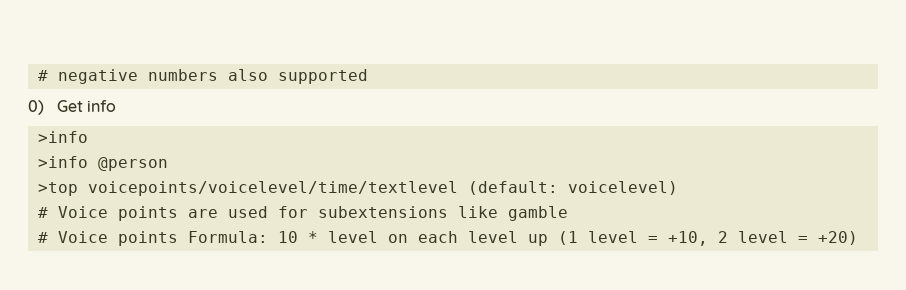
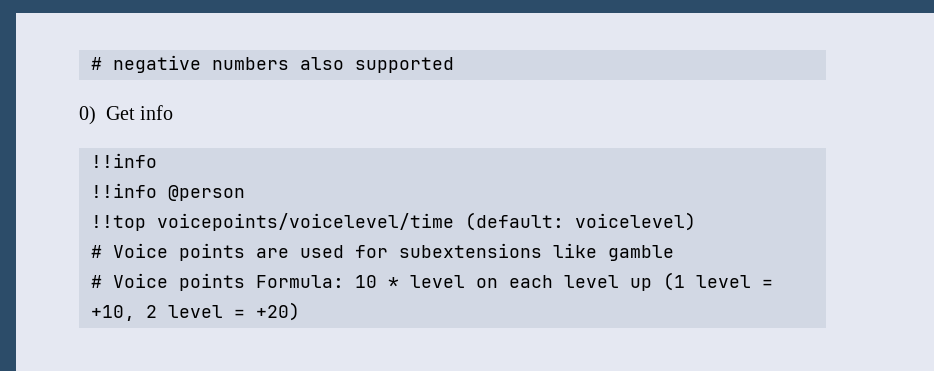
[37,131,88,143] [37,156,88,168] >info // >info -> [91,153,157,168] [91,183,157,198] !!info // !!info
[37,181,458,196] >top voicepoints/voicelevel/time/textlevel -> [91,213,454,231] !!top voicepoints/voicelevel/time

